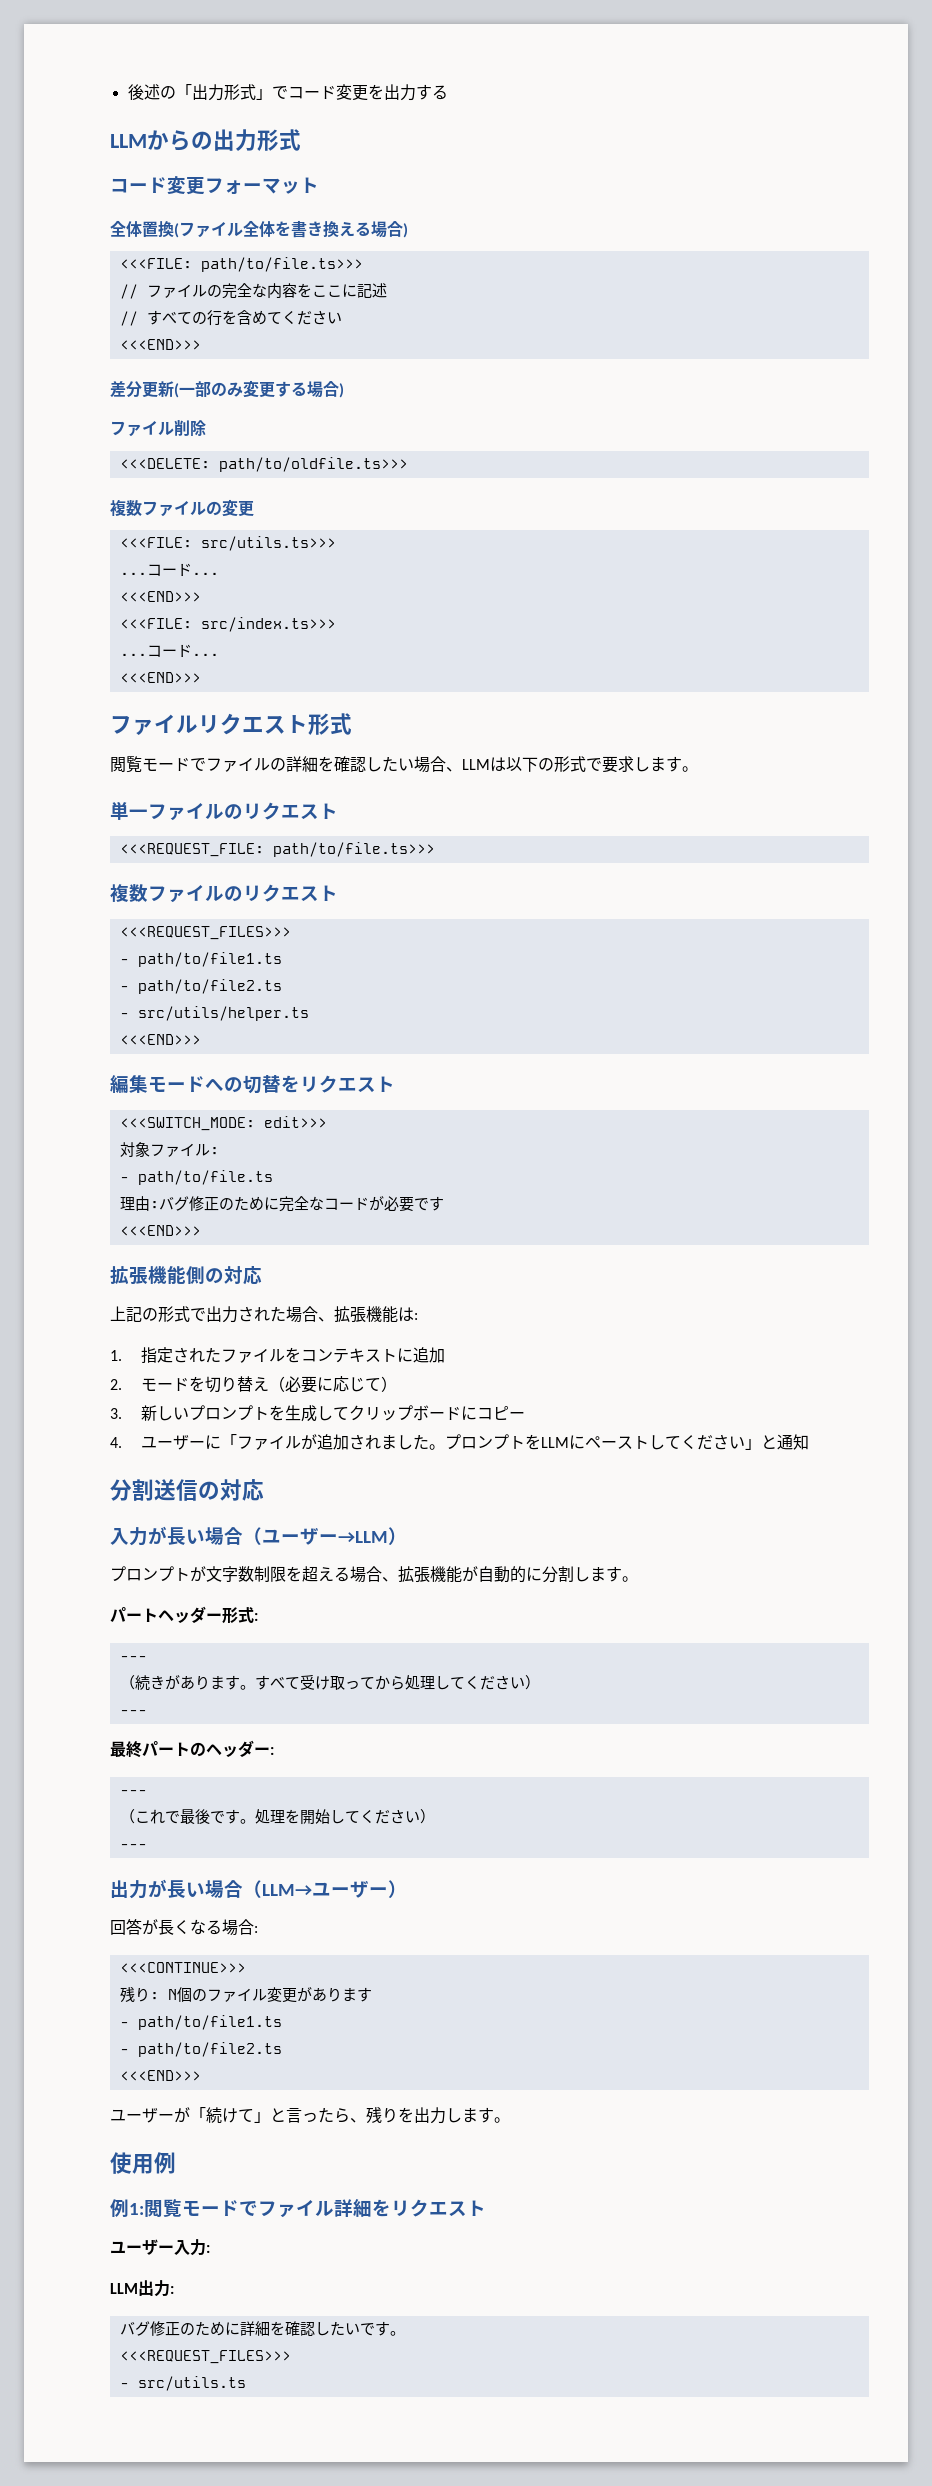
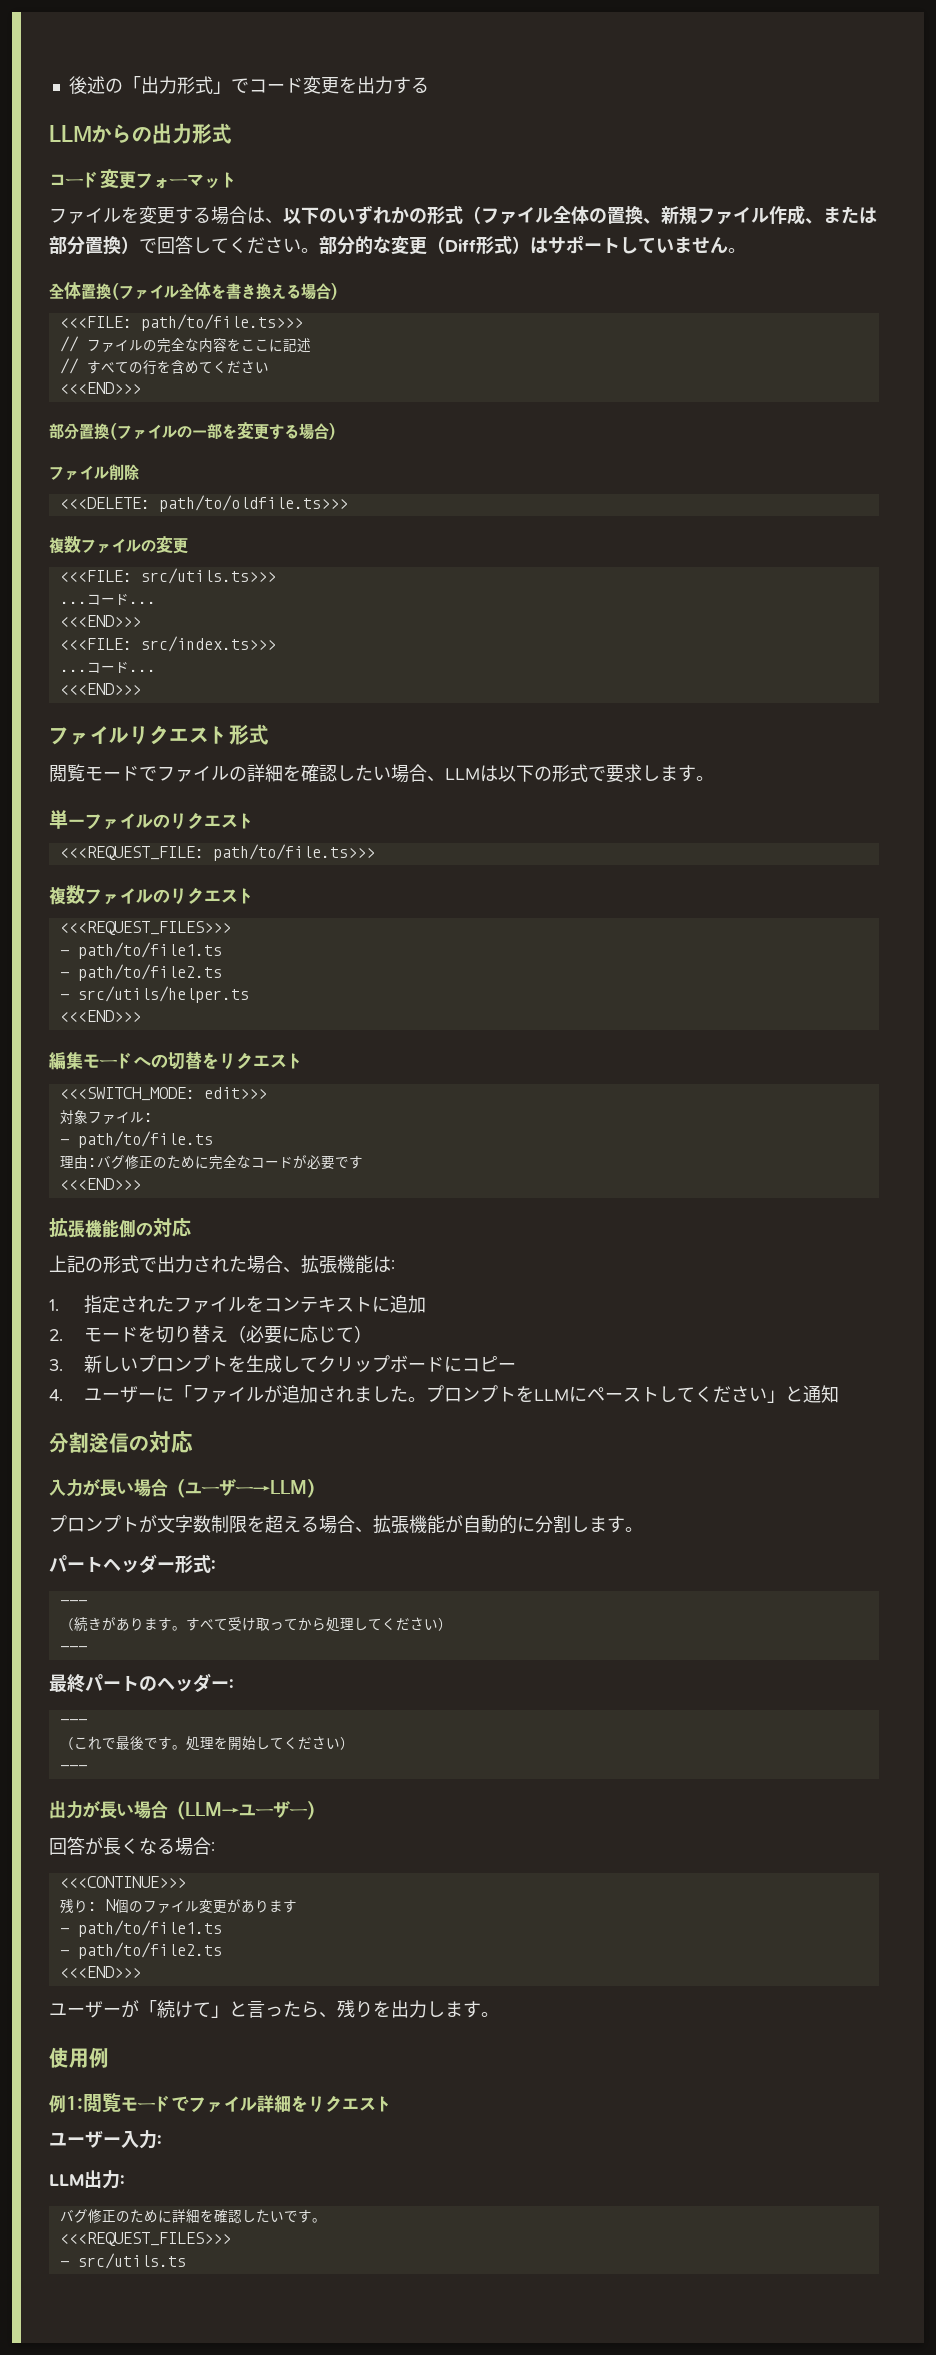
(319, 185) none -> [49,205,877,225] [49,235,746,255] // ファイルを変更する場合は、以下のいずれかの形式（ファイル全体の置換、新規ファイル作成、または部分置換）で回答してください。部分的な変更（Diff形式）はサポートしていません。
[110,380,243,398] 差分更新(一部のみ -> [49,423,237,440] 部分置換(ファイルの一部を

